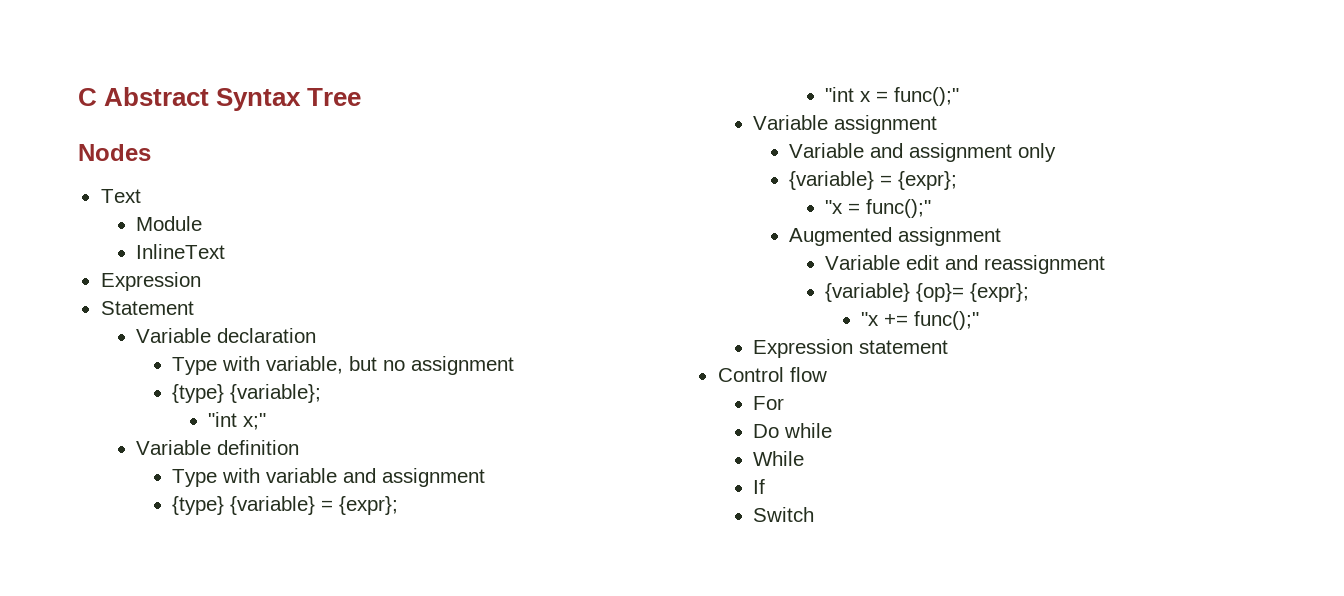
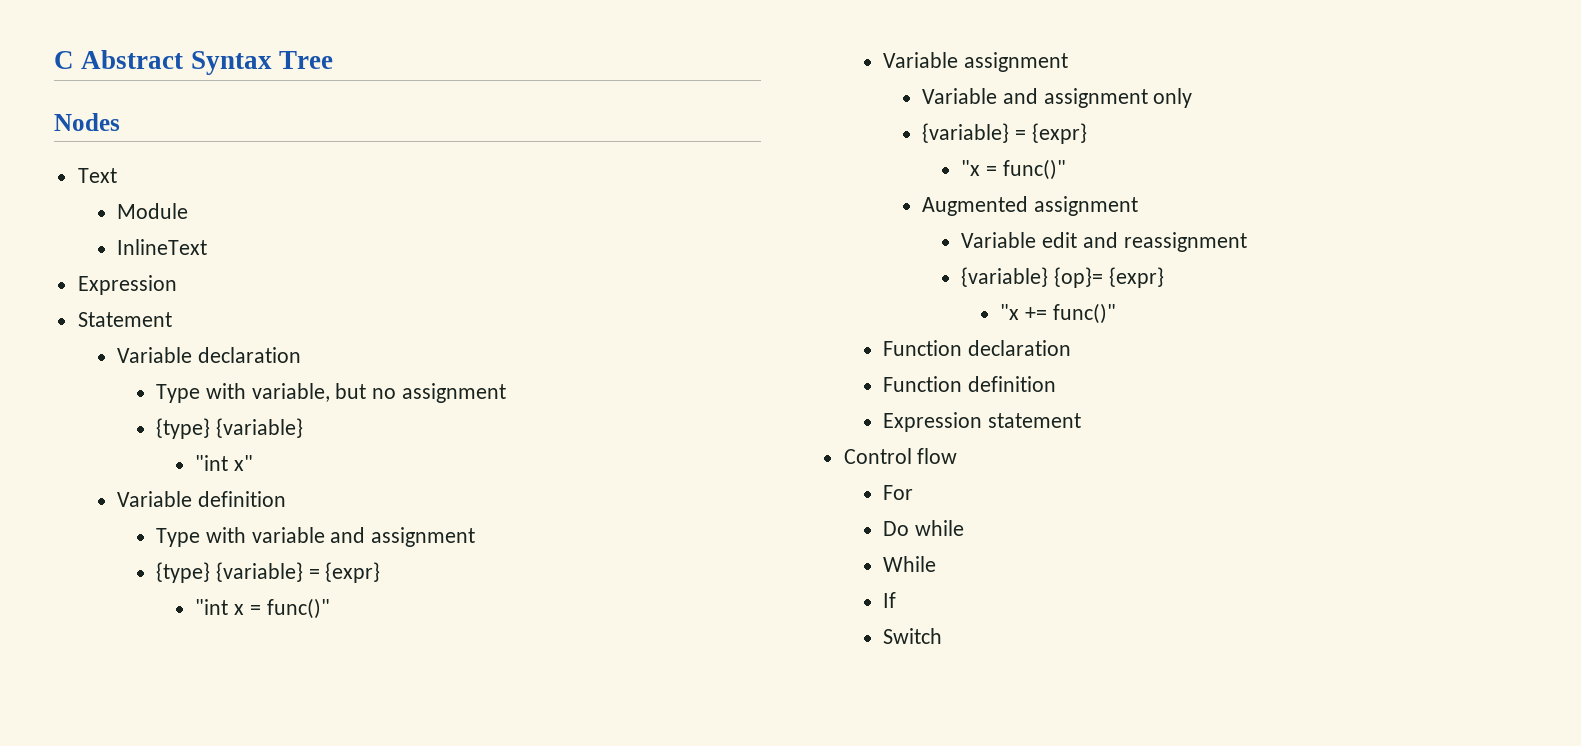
[230,384,322,403] [208,412,267,430] {variable}; // "int x;" -> [215,418,303,438] [195,455,254,471] {variable} // "int x"
[339,496,399,515] {expr}; -> [325,562,381,583] {expr}
[894,87,960,106] func();" -> [266,598,330,619] func()"
[898,171,958,190] {expr}; -> [1031,123,1087,144] {expr}
[866,199,932,218] func();" -> [1002,159,1066,180] func()"
[970,283,1030,302] {expr}; -> [1108,267,1164,288] {expr}
[913,311,979,330] func();" -> [1053,303,1117,324] [882,340,1071,356] [882,376,1056,392] func()" // Function declaration // Function definition

